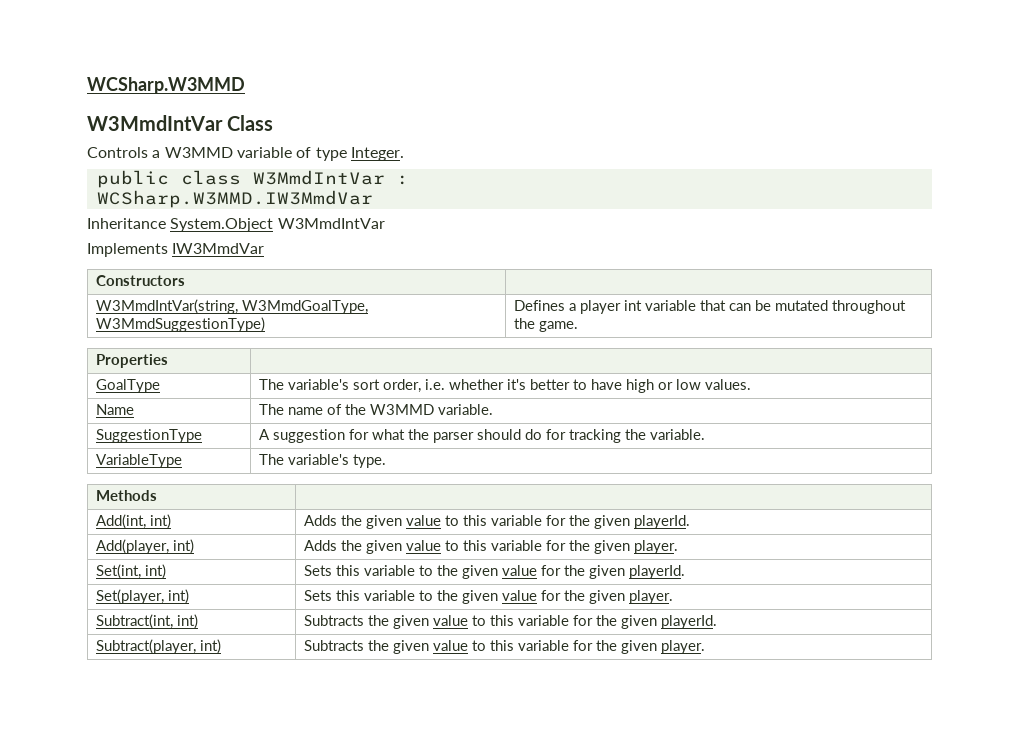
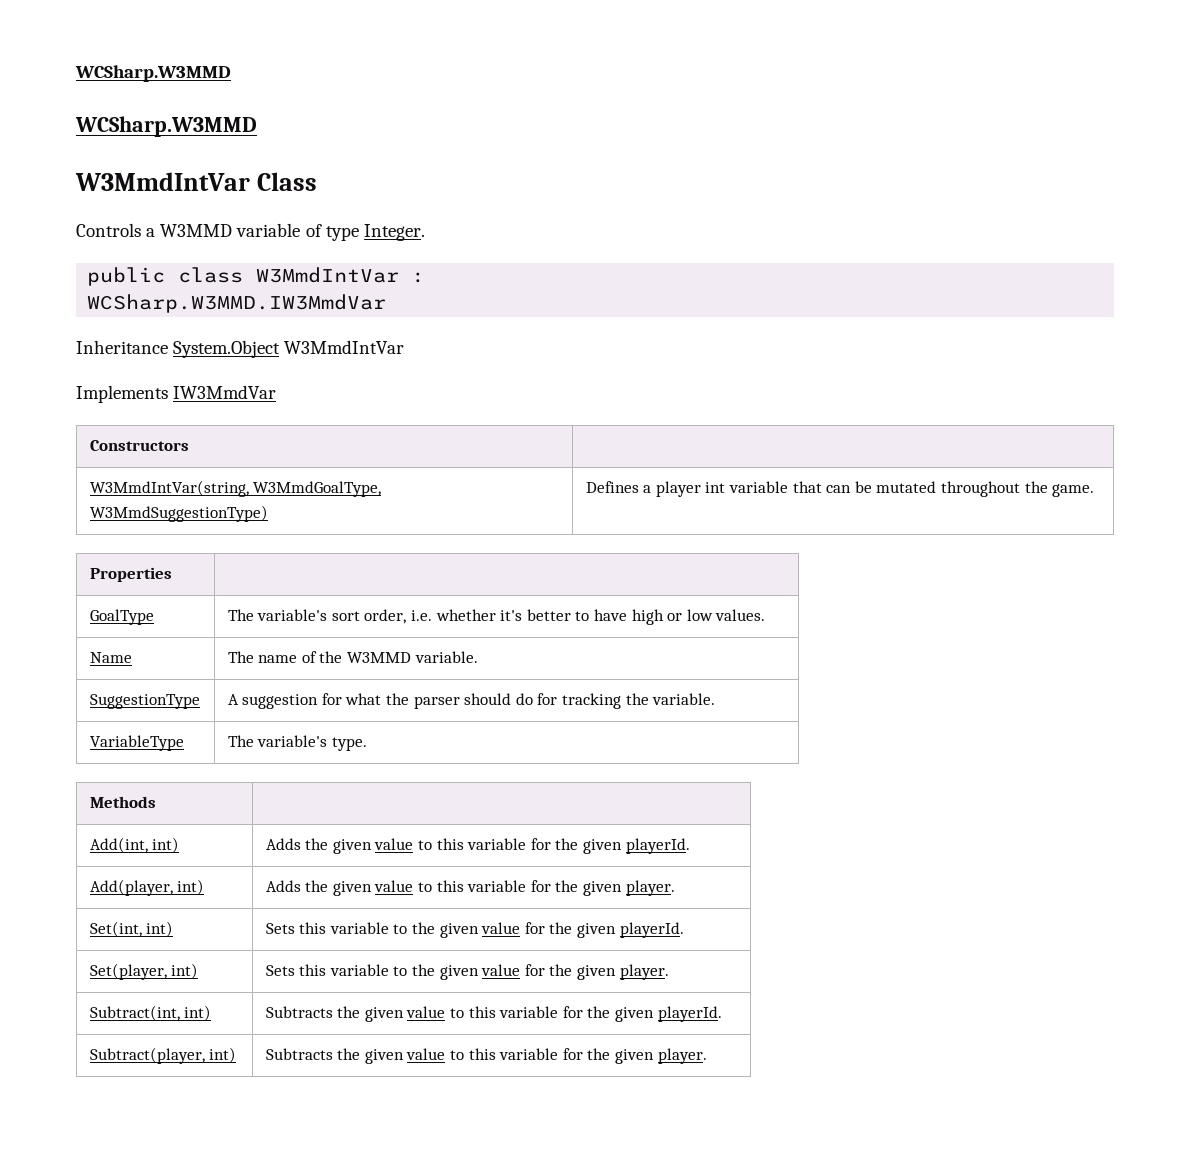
[87,77,245,94] WCSharp.W3MMD -> [75,65,231,82] [75,116,257,137] WCSharp.W3MMD // WCSharp.W3MMD

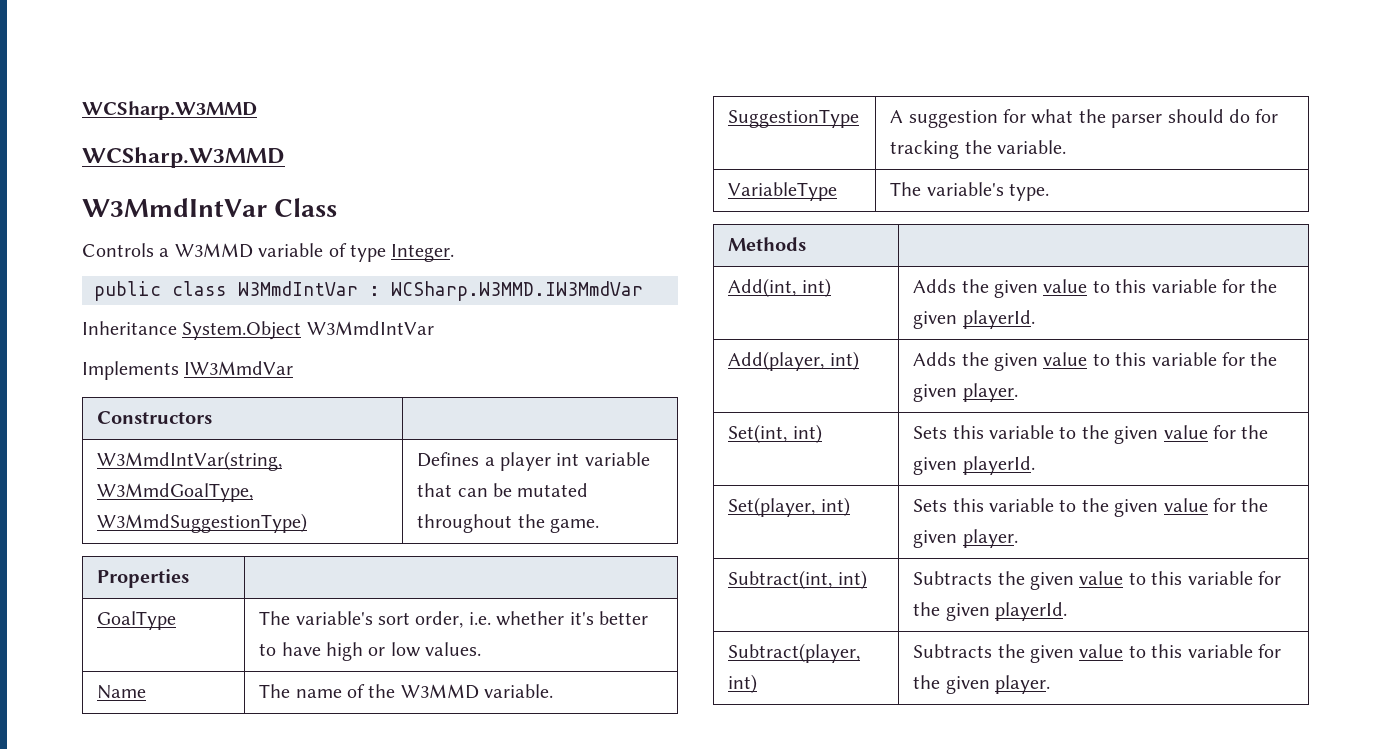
(426, 277) // -> (380, 291) none

